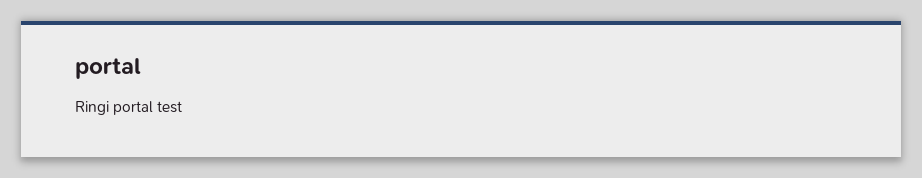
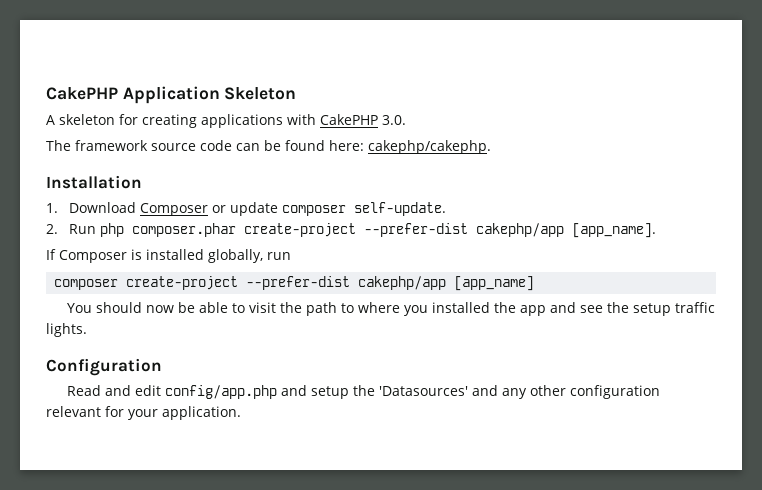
[75,58,141,79] [75,101,183,115] portal // Ringi portal test -> [46,86,297,104] [46,114,406,128] [46,140,491,154] [46,175,142,189] [46,202,447,216] [46,223,657,238] [46,249,291,263] [54,276,535,291] [66,302,715,316] [46,323,87,337] [46,358,162,376] [66,385,660,399] [46,406,241,420] CakePHP Application Skeleton // A skeleton for creating applications with CakePHP 3.0. // The framework source code can be found here: cakephp/cakephp. // Installation // 1. Download Composer or update composer self-update. // 2. Run php composer.phar create-project --prefer-dist cakephp/app [app_name]. // If Composer is installed globally, run // composer create-project --prefer-dist cakephp/app [app_name] // You should now be able to visit the path to where you installed the app and see the setup traffic lights. // Configuration // Read and edit config/app.php and setup the 'Datasources' and any other configuration relevant for your application.

